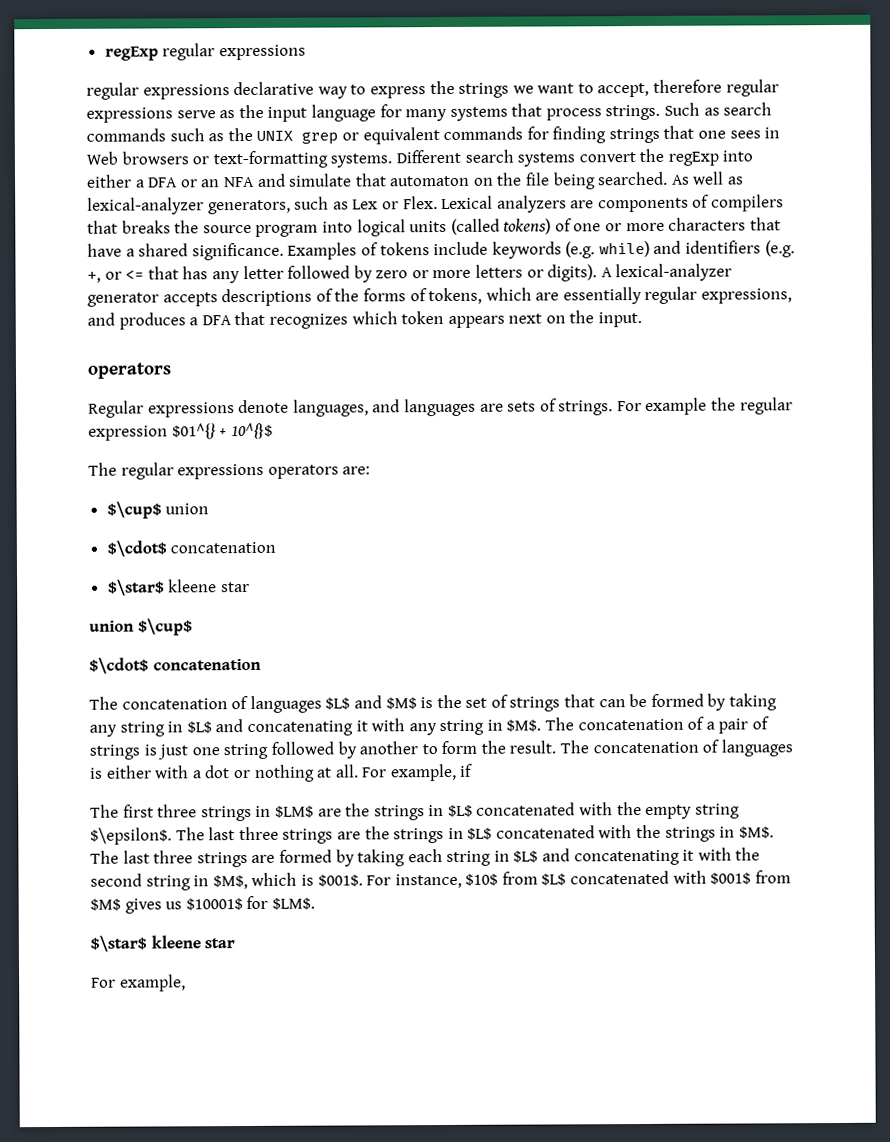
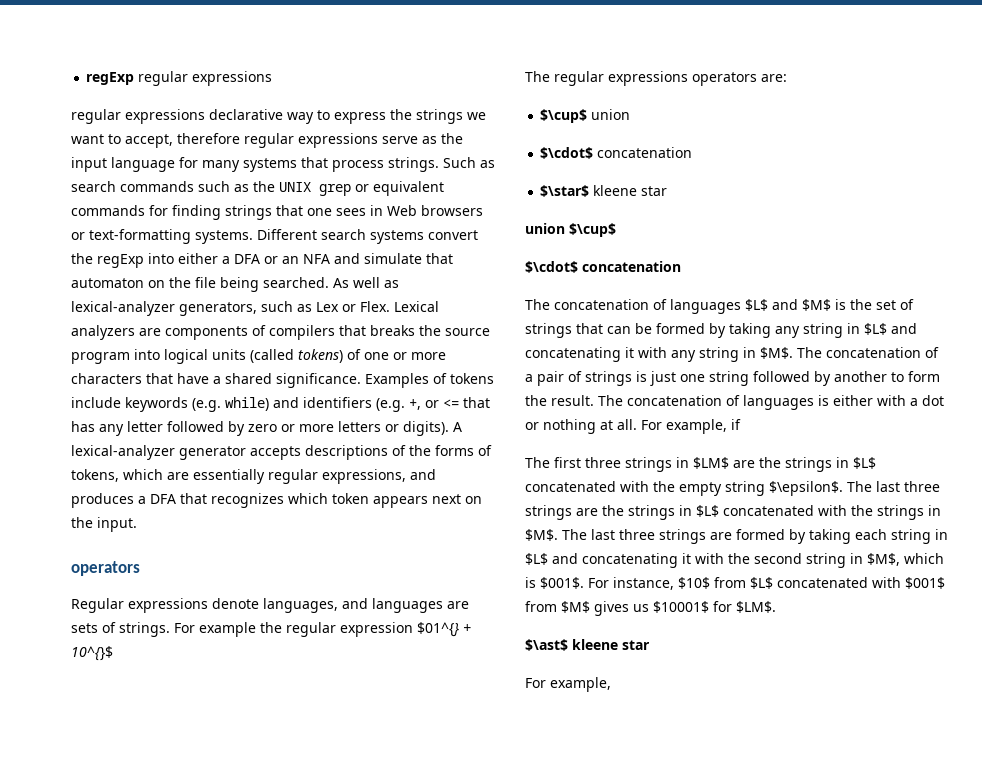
[90,935,147,952] $\star$ -> [525,639,568,651] $\ast$

